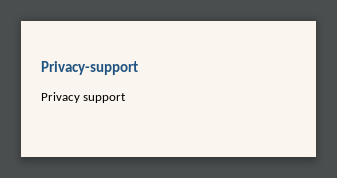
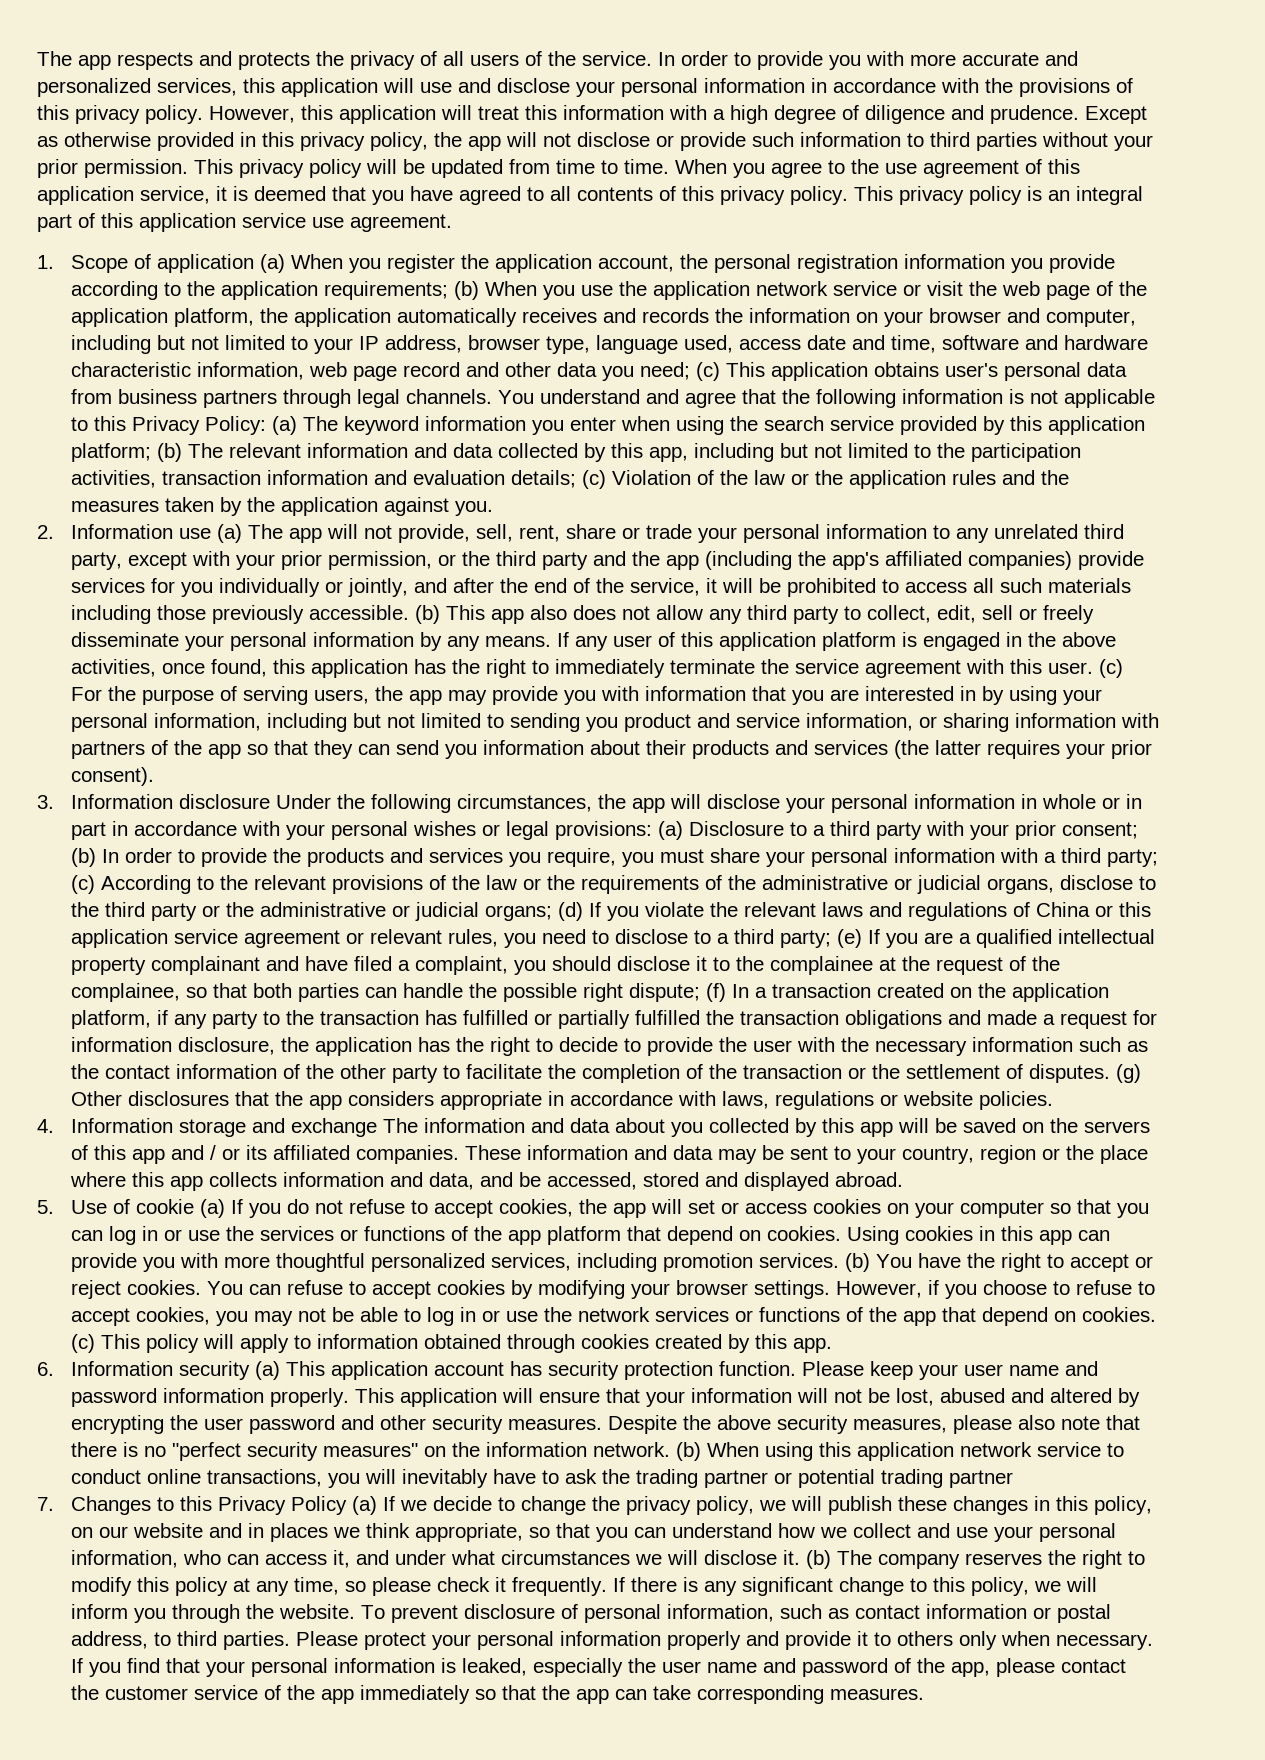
[41,61,138,75] [41,92,127,103] Privacy-support // Privacy support -> [37,51,1078,70] [37,78,1133,97] [37,105,1147,124] [37,132,1153,151] [37,159,1080,178] [37,186,1143,205] [37,213,452,232] [37,254,1116,273] [71,281,1148,300] [71,308,1137,327] [71,335,1149,354] [71,362,1128,381] [71,389,1156,408] [71,416,1146,435] [71,443,1082,462] [71,470,1070,489] [71,497,494,516] [37,524,1125,543] [71,551,1145,570] [71,578,1132,597] [71,605,1095,624] [71,632,1117,651] [71,659,1124,678] [71,686,1103,705] [71,713,1160,732] [71,740,1153,759] [71,767,155,786] [37,794,1143,813] [71,821,1139,840] [71,848,1159,867] [71,875,1157,894] [71,902,1152,921] [71,929,1156,948] [71,956,1061,975] [71,983,1110,1002] [71,1010,1158,1029] [71,1037,1149,1056] [71,1064,1142,1083] [71,1091,1054,1110] [37,1118,1151,1137] [71,1145,1149,1164] [70,1172,904,1191] [37,1199,1150,1218] [71,1226,1111,1245] [71,1253,1154,1272] [71,1280,1156,1299] [71,1307,1157,1326] [71,1334,833,1353] [37,1361,1099,1380] [71,1388,1141,1407] [71,1415,1141,1434] [71,1442,1125,1461] [71,1469,1014,1488] [37,1496,1153,1515] [71,1523,1117,1542] [71,1550,1146,1569] [71,1577,1098,1596] [71,1604,1112,1623] [71,1631,1154,1650] [71,1658,1127,1677] [71,1685,925,1704] The app respects and protects the privacy of all users of the service. In order to provide you with more accurate and personalized services, this application will use and disclose your personal information in accordance with the provisions of this privacy policy. However, this application will treat this information with a high degree of diligence and prudence. Except as otherwise provided in this privacy policy, the app will not disclose or provide such information to third parties without your prior permission. This privacy policy will be updated from time to time. When you agree to the use agreement of this application service, it is deemed that you have agreed to all contents of this privacy policy. This privacy policy is an integral part of this application service use agreement. // 1. Scope of application (a) When you register the application account, the personal registration information you provide according to the application requirements; (b) When you use the application network service or visit the web page of the application platform, the application automatically receives and records the information on your browser and computer, including but not limited to your IP address, browser type, language used, access date and time, software and hardware characteristic information, web page record and other data you need; (c) This application obtains user's personal data from business partners through legal channels. You understand and agree that the following information is not applicable to this Privacy Policy: (a) The keyword information you enter when using the search service provided by this application platform; (b) The relevant information and data collected by this app, including but not limited to the participation activities, transaction information and evaluation details; (c) Violation of the law or the application rules and the measures taken by the application against you. // 2. Information use (a) The app will not provide, sell, rent, share or trade your personal information to any unrelated third party, except with your prior permission, or the third party and the app (including the app's affiliated companies) provide services for you individually or jointly, and after the end of the service, it will be prohibited to access all such materials including those previously accessible. (b) This app also does not allow any third party to collect, edit, sell or freely disseminate your personal information by any means. If any user of this application platform is engaged in the above activities, once found, this application has the right to immediately terminate the service agreement with this user. (c) For the purpose of serving users, the app may provide you with information that you are interested in by using your personal information, including but not limited to sending you product and service information, or sharing information with partners of the app so that they can send you information about their products and services (the latter requires your prior consent). // 3. Information disclosure Under the following circumstances, the app will disclose your personal information in whole or in part in accordance with your personal wishes or legal provisions: (a) Disclosure to a third party with your prior consent; (b) In order to provide the products and services you require, you must share your personal information with a third party; (c) According to the relevant provisions of the law or the requirements of the administrative or judicial organs, disclose to the third party or the administrative or judicial organs; (d) If you violate the relevant laws and regulations of China or this application service agreement or relevant rules, you need to disclose to a third party; (e) If you are a qualified intellectual property complainant and have filed a complaint, you should disclose it to the complainee at the request of the complainee, so that both parties can handle the possible right dispute; (f) In a transaction created on the application platform, if any party to the transaction has fulfilled or partially fulfilled the transaction obligations and made a request for information disclosure, the application has the right to decide to provide the user with the necessary information such as the contact information of the other party to facilitate the completion of the transaction or the settlement of disputes. (g) Other disclosures that the app considers appropriate in accordance with laws, regulations or website policies. // 4. Information storage and exchange The information and data about you collected by this app will be saved on the servers of this app and / or its affiliated companies. These information and data may be sent to your country, region or the place where this app collects information and data, and be accessed, stored and displayed abroad. // 5. Use of cookie (a) If you do not refuse to accept cookies, the app will set or access cookies on your computer so that you can log in or use the services or functions of the app platform that depend on cookies. Using cookies in this app can provide you with more thoughtful personalized services, including promotion services. (b) You have the right to accept or reject cookies. You can refuse to accept cookies by modifying your browser settings. However, if you choose to refuse to accept cookies, you may not be able to log in or use the network services or functions of the app that depend on cookies. (c) This policy will apply to information obtained through cookies created by this app. // 6. Information security (a) This application account has security protection function. Please keep your user name and password information properly. This application will ensure that your information will not be lost, abused and altered by encrypting the user password and other security measures. Despite the above security measures, please also note that there is no "perfect security measures" on the information network. (b) When using this application network service to conduct online transactions, you will inevitably have to ask the trading partner or potential trading partner // 7. Changes to this Privacy Policy (a) If we decide to change the privacy policy, we will publish these changes in this policy, on our website and in places we think appropriate, so that you can understand how we collect and use your personal information, who can access it, and under what circumstances we will disclose it. (b) The company reserves the right to modify this policy at any time, so please check it frequently. If there is any significant change to this policy, we will inform you through the website. To prevent disclosure of personal information, such as contact information or postal address, to third parties. Please protect your personal information properly and provide it to others only when necessary. If you find that your personal information is leaked, especially the user name and password of the app, please contact the customer service of the app immediately so that the app can take corresponding measures.

